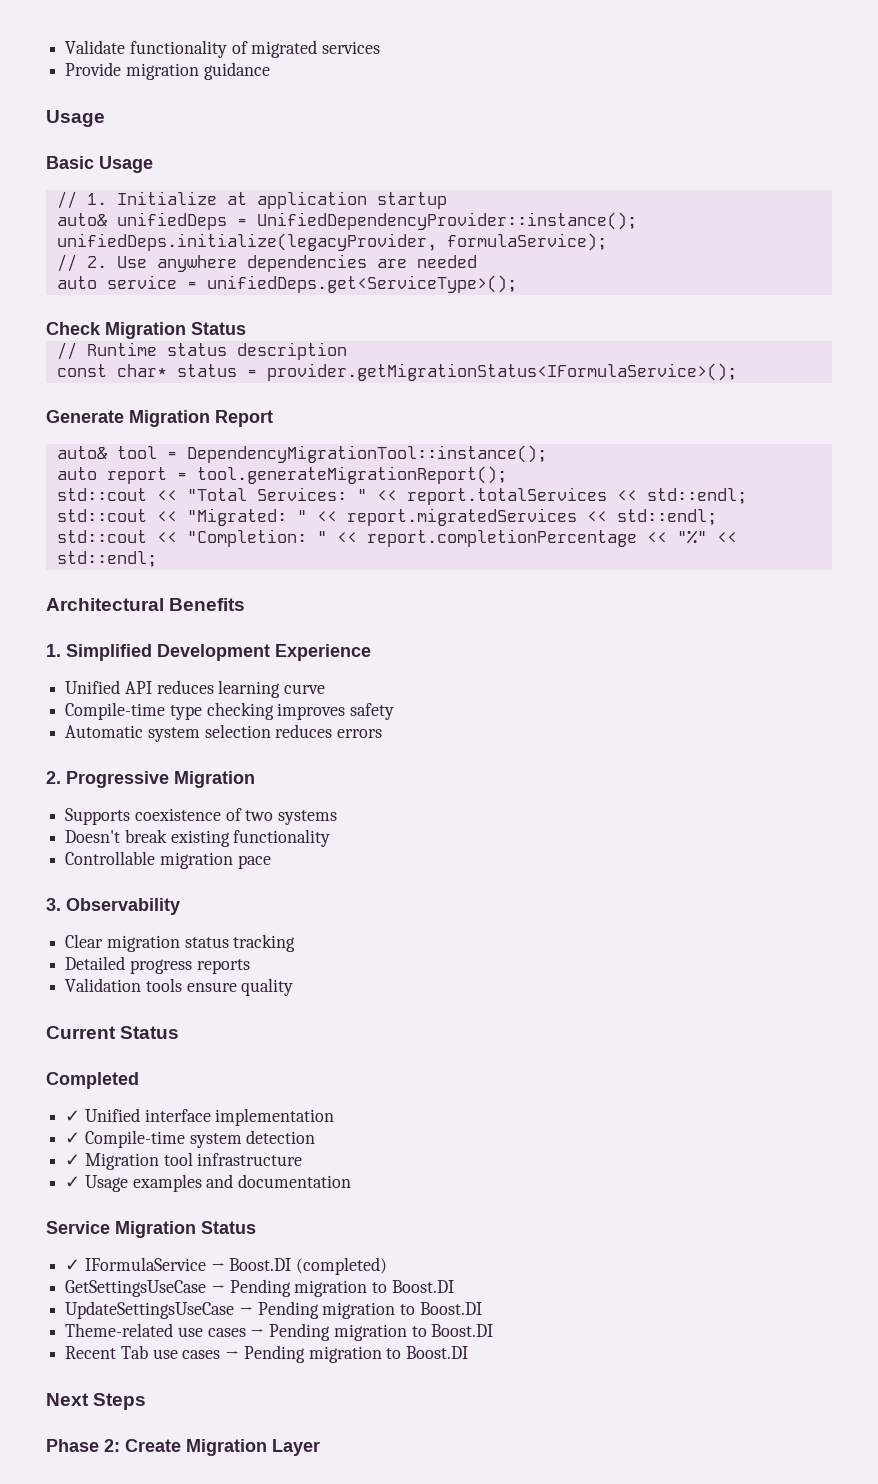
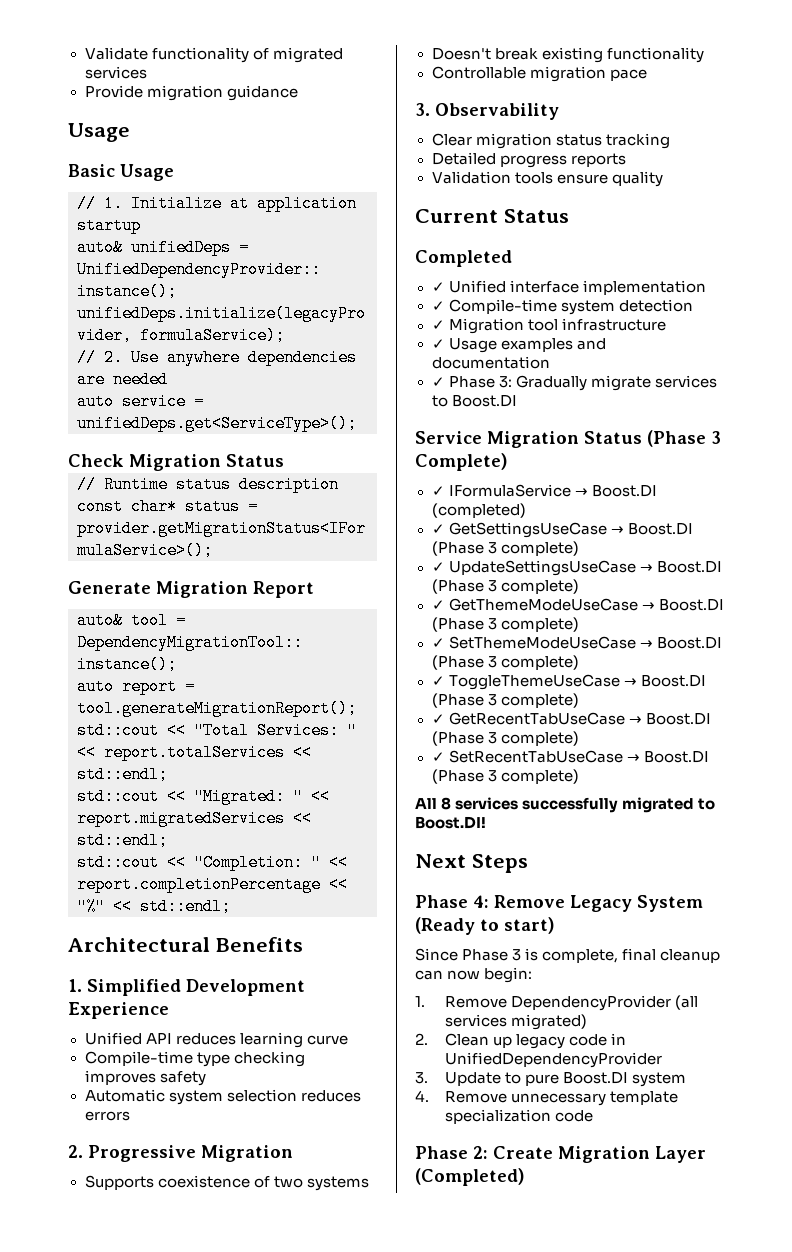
(352, 1181) none -> [431,375,717,391] [431,395,517,407] // ✓ Phase 3: Gradually migrate services to Boost.DI
(256, 1227) none -> [647,430,721,447] [415,453,508,471] (Phase 3 Complete)
(388, 1266) none -> [431,524,445,534] ✓
[229,1279,454,1297] [65,1301,482,1319] [65,1323,494,1341] [65,1345,469,1363] [46,1393,147,1410] Pending migration to Boost.DI // UpdateSettingsUseCase → Pending migration to Boost.DI // Theme-related use cases → Pending migration to Boost.DI // Recent Tab use cases → Pending migration to Boost.DI // Next Steps -> [627,523,693,535] [431,541,579,556] [431,560,722,576] [431,579,579,594] [431,598,724,611] [431,617,579,632] [431,636,722,649] [431,655,579,670] [431,674,706,690] [431,693,579,708] [431,712,711,725] [431,731,579,746] [431,750,709,763] [431,769,579,784] [415,797,716,813] [415,816,486,829] [415,854,528,873] [415,895,703,912] [415,917,555,935] [415,948,721,963] [415,967,533,983] [415,995,698,1011] [444,1014,587,1030] [415,1033,626,1049] [444,1052,662,1068] [415,1072,686,1087] [415,1090,678,1106] [444,1109,593,1124] Boost.DI (Phase 3 complete) // ✓ UpdateSettingsUseCase → Boost.DI (Phase 3 complete) // ✓ GetThemeModeUseCase → Boost.DI (Phase 3 complete) // ✓ SetThemeModeUseCase → Boost.DI (Phase 3 complete) // ✓ ToggleThemeUseCase → Boost.DI (Phase 3 complete) // ✓ GetRecentTabUseCase → Boost.DI (Phase 3 complete) // ✓ SetRecentTabUseCase → Boost.DI (Phase 3 complete) // All 8 services successfully migrated to Boost.DI! // Next Steps // Phase 4: Remove Legacy System (Ready to start) // Since Phase 3 is complete, final cleanup can now begin: // 1. Remove DependencyProvider (all services migrated) // 2. Clean up legacy code in UnifiedDependencyProvider // 3. Update to pure Boost.DI system // 4. Remove unnecessary template specialization code
(320, 1447) none -> [415,1168,525,1186] (Completed)

